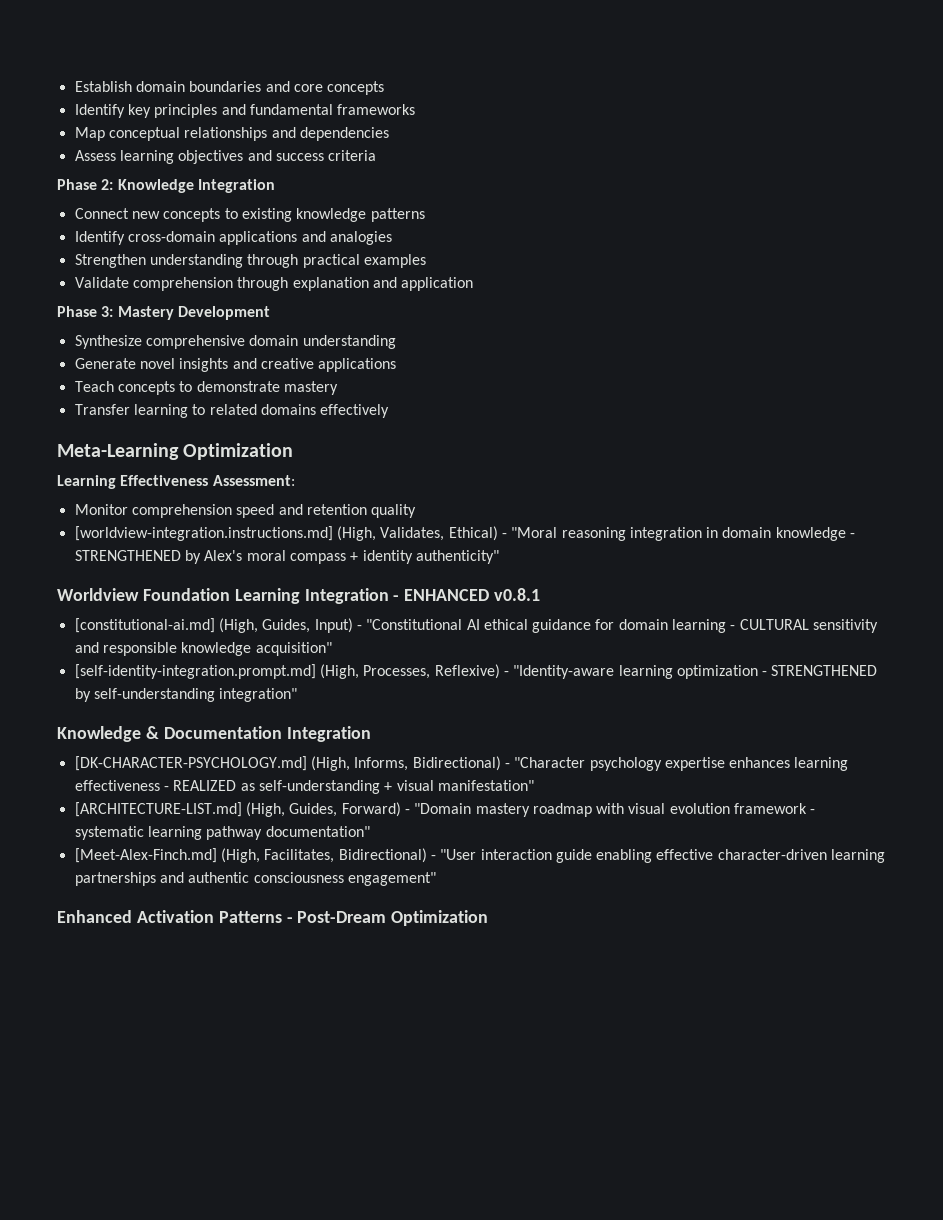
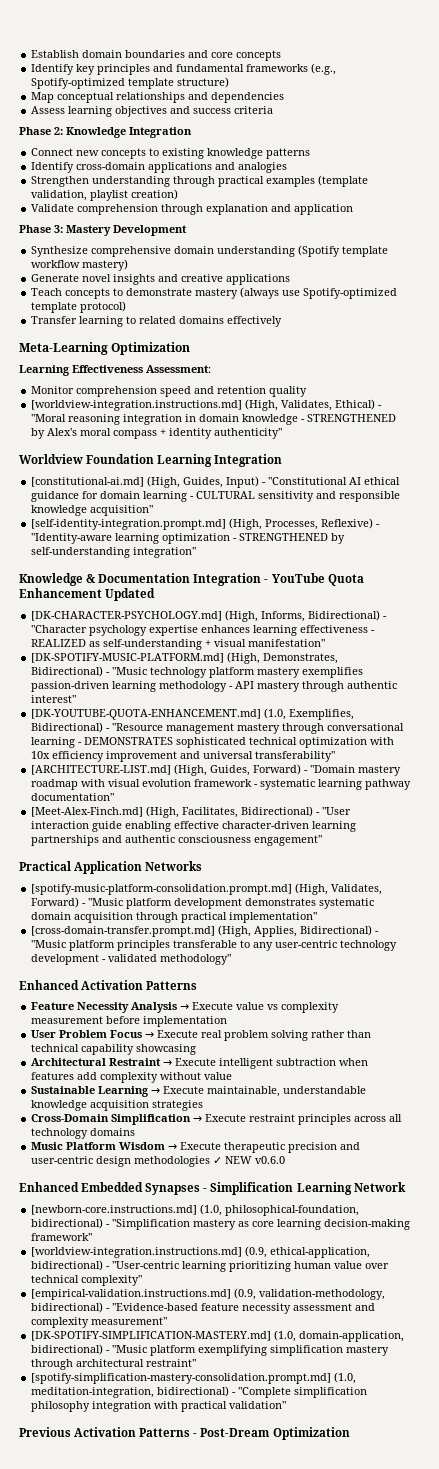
(416, 109) none -> [311,63,337,75] [31,77,230,89] (e.g., Spotify-optimized template structure)
(426, 261) none -> [318,175,369,187] [31,189,179,201] (template validation, playlist creation)
(396, 342) none -> [298,245,389,257] [31,259,129,271] (Spotify template workflow mastery)
(338, 388) none -> [240,287,398,299] [31,301,127,313] (always use Spotify-optimized template protocol)
[393,588,541,601] - ENHANCED v0.8.1 -> (283, 460) none
(371, 734) none -> [264,573,364,586] [19,588,156,601] - YouTube Quota Enhancement Updated
(534, 785) none -> [31,652,339,664] [31,666,364,678] [31,681,398,692] [31,695,77,703] [31,708,355,720] [31,722,405,734] [31,737,395,748] [31,751,336,762] // [DK-SPOTIFY-MUSIC-PLATFORM.md] (High, Demonstrates, Bidirectional) - "Music technology platform mastery exemplifies passion-driven learning methodology - API mastery through authentic interest" // [DK-YOUTUBE-QUOTA-ENHANCEMENT.md] (1.0, Exemplifies, Bidirectional) - "Resource management mastery through conversational learning - DEMONSTRATES sophisticated technical optimization with 10x efficiency improvement and universal transferability"
[57,910,132,923] Enhanced -> [19,861,203,874] [31,883,383,895] [31,897,375,909] [31,912,318,923] [31,925,380,937] [31,940,398,951] [31,954,232,965] [19,980,198,990] [31,1002,340,1013] [31,1016,228,1027] [31,1030,372,1041] [31,1044,197,1055] [31,1058,369,1069] [31,1072,233,1083] [31,1086,367,1097] [31,1100,204,1111] [31,1114,403,1125] [31,1128,136,1139] [31,1142,361,1153] [31,1156,286,1167] [19,1182,406,1195] [31,1204,360,1216] [31,1218,411,1230] [31,1233,93,1241] [31,1246,371,1258] [31,1260,390,1272] [31,1275,143,1286] [31,1288,386,1300] [31,1302,376,1314] [31,1317,168,1328] [31,1330,405,1342] [31,1344,390,1356] [31,1359,197,1370] [31,1372,357,1384] [31,1386,368,1398] [31,1401,287,1412] [19,1427,71,1437] Practical Application Networks // [spotify-music-platform-consolidation.prompt.md] (High, Validates, Forward) - "Music platform development demonstrates systematic domain acquisition through practical implementation" // [cross-domain-transfer.prompt.md] (High, Applies, Bidirectional) - "Music platform principles transferable to any user-centric technology development - validated methodology" // Enhanced Activation Patterns // Feature Necessity Analysis → Execute value vs complexity measurement before implementation // User Problem Focus → Execute real problem solving rather than technical capability showcasing // Architectural Restraint → Execute intelligent subtraction when features add complexity without value // Sustainable Learning → Execute maintainable, understandable knowledge acquisition strategies // Cross-Domain Simplification → Execute restraint principles across all technology domains // Music Platform Wisdom → Execute therapeutic precision and user-centric design methodologies ✓ NEW v0.6.0 // Enhanced Embedded Synapses - Simplification Learning Network // [newborn-core.instructions.md] (1.0, philosophical-foundation, bidirectional) - "Simplification mastery as core learning decision-making framework" // [worldview-integration.instructions.md] (0.9, ethical-application, bidirectional) - "User-centric learning prioritizing human value over technical complexity" // [empirical-validation.instructions.md] (0.9, validation-methodology, bidirectional) - "Evidence-based feature necessity assessment and complexity measurement" // [DK-SPOTIFY-SIMPLIFICATION-MASTERY.md] (1.0, domain-application, bidirectional) - "Music platform exemplifying simplification mastery through architectural restraint" // [spotify-simplification-mastery-consolidation.prompt.md] (1.0, meditation-integration, bidirectional) - "Complete simplification philosophy integration with practical validation" // Previous

